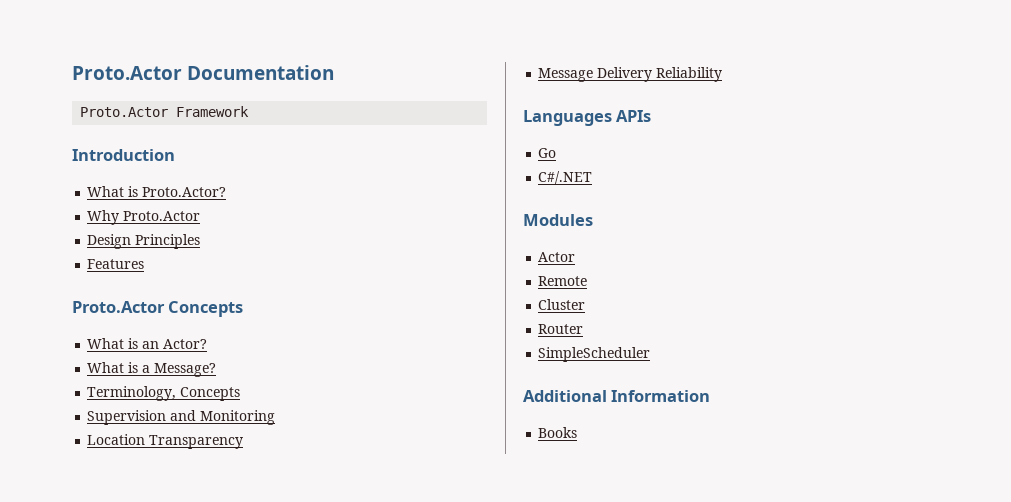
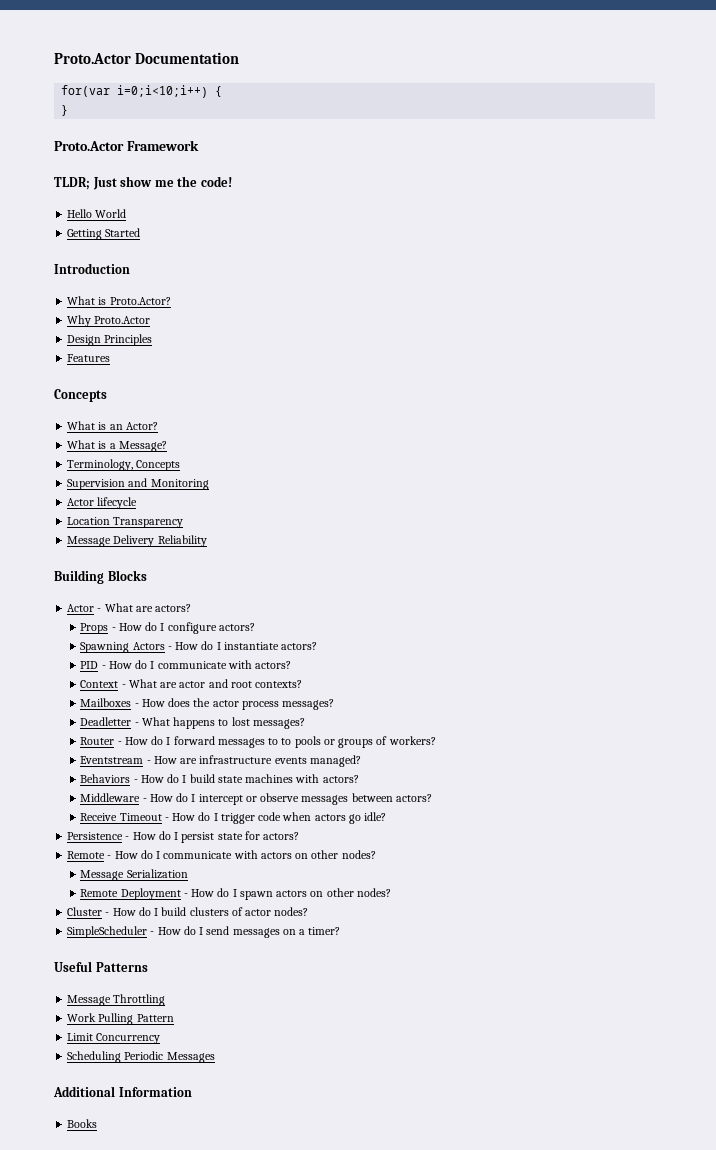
[80,106,250,117] Proto.Actor Framework -> [61,85,223,98] [61,105,69,116] [54,140,199,151] [54,176,232,190] [67,209,127,218] [67,228,141,240] for(var i=0;i<10;i++) { // } // Proto.Actor Framework // TLDR; Just show me the code! // Hello World // Getting Started
[72,301,165,313] Proto.Actor -> (111, 358) none
(276, 417) none -> [67,497,138,509] // Actor lifecycle
[523,110,652,126] [538,148,557,158] [538,171,593,184] [523,214,593,226] [538,252,576,262] [538,276,588,286] [538,299,586,310] [538,324,584,334] [538,347,651,362] Languages APIs // Go // C#/.NET // Modules // Actor // Remote // Cluster // Router // SimpleScheduler -> [54,570,147,584] [67,603,192,612] [80,622,255,634] [80,641,318,653] [80,660,292,669] [80,679,303,688] [80,698,335,710] [80,717,305,729] [80,736,436,748] [80,755,361,767] [80,774,359,783] [80,793,432,805] [80,812,387,824] [67,831,300,843] [67,850,376,859] [80,869,188,881] [80,888,391,900] [67,907,309,916] [67,926,341,938] [54,961,148,972] [67,994,166,1006] [67,1013,174,1025] [67,1033,161,1044] [67,1051,215,1063] Building Blocks // Actor - What are actors? // Props - How do I configure actors? // Spawning Actors - How do I instantiate actors? // PID - How do I communicate with actors? // Context - What are actor and root contexts? // Mailboxes - How does the actor process messages? // Deadletter - What happens to lost messages? // Router - How do I forward messages to to pools or groups of workers? // Eventstream - How are infrastructure events managed? // Behaviors - How do I build state machines with actors? // Middleware - How do I intercept or observe messages between actors? // Receive Timeout - How do I trigger code when actors go idle? // Persistence - How do I persist state for actors? // Remote - How do I communicate with actors on other nodes? // Message Serialization // Remote Deployment - How do I spawn actors on other nodes? // Cluster - How do I build clusters of actor nodes? // SimpleScheduler - How do I send messages on a timer? // Useful Patterns // Message Throttling // Work Pulling Pattern // Limit Concurrency // Scheduling Periodic Messages

